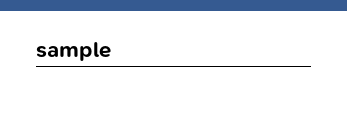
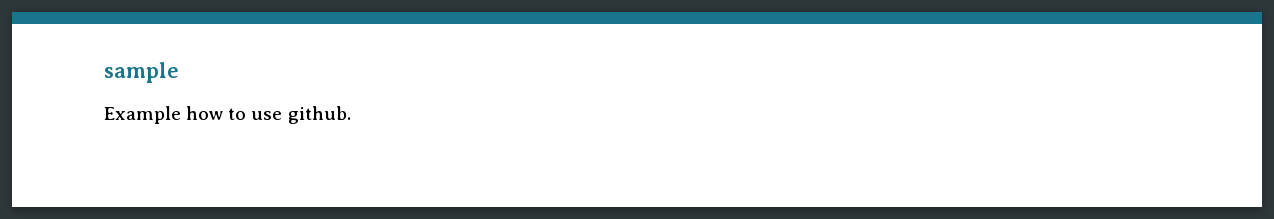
(111, 51) none -> [104,106,351,124] // Example how to use github.

